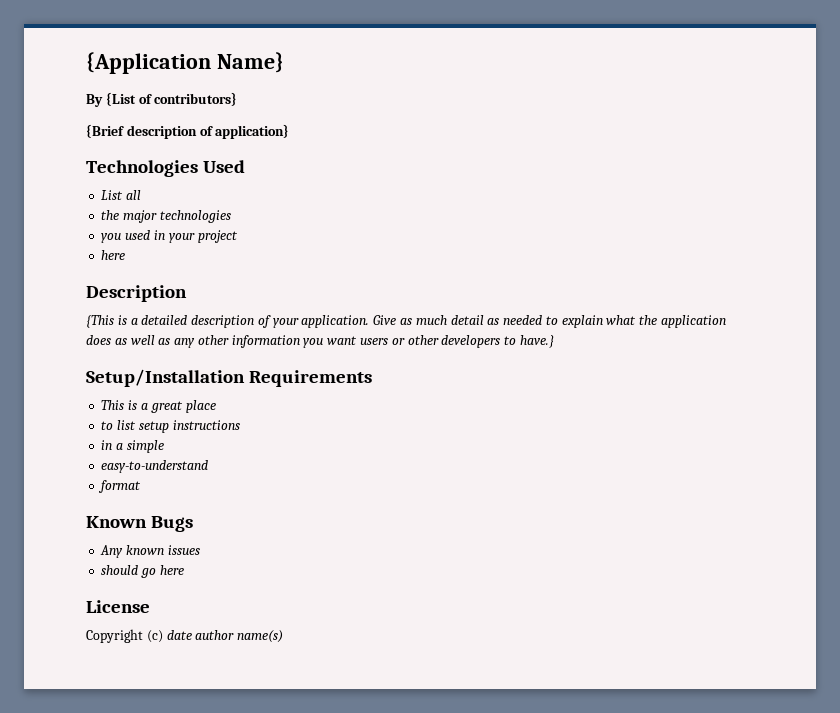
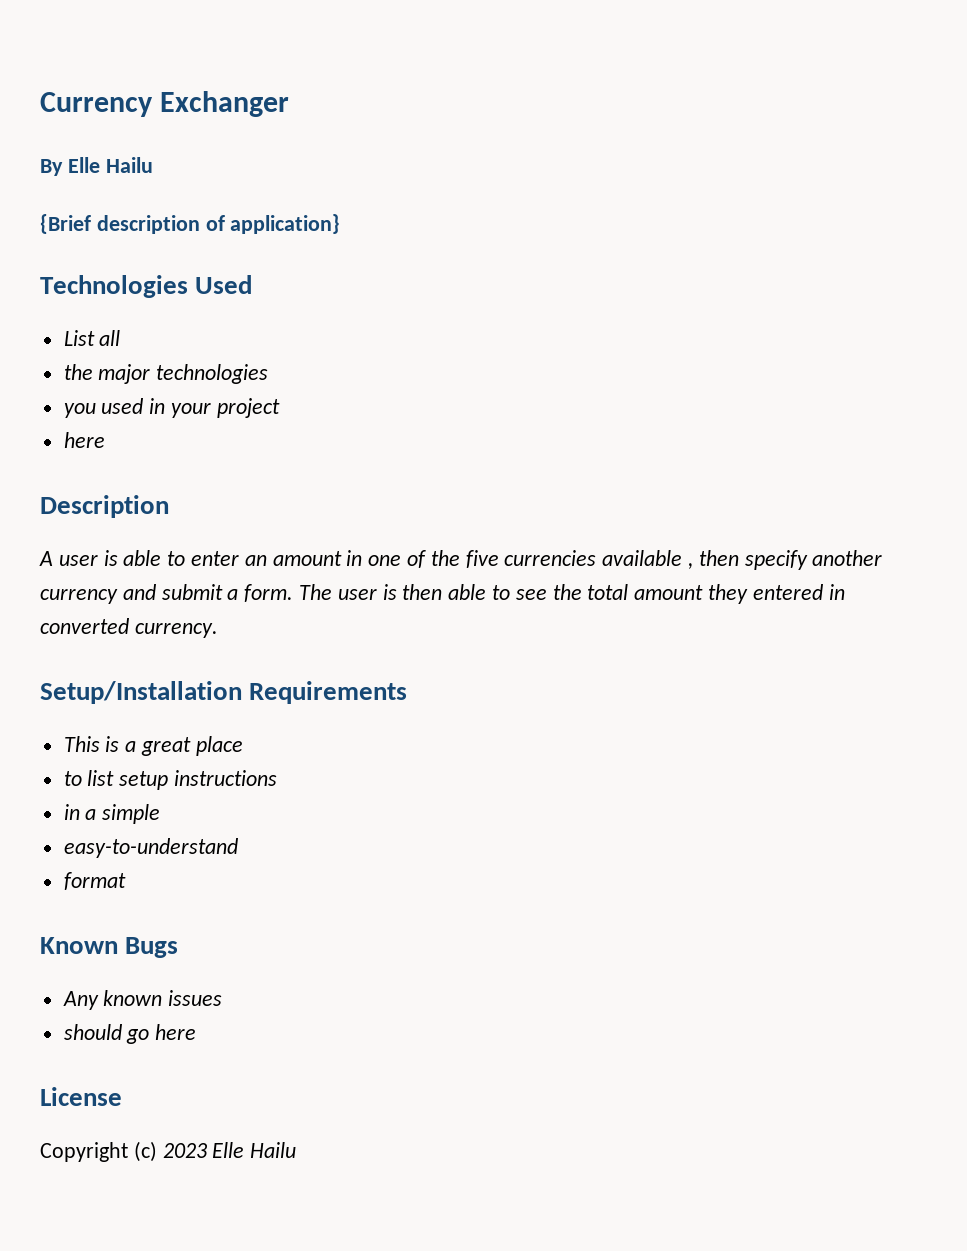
[86,52,284,74] {Application Name} -> [40,91,290,117] Currency Exchanger
[105,92,238,106] {List of contributors} -> [67,157,153,173] Elle Hailu
[86,315,727,328] [86,335,554,348] {This is a detailed description of your application. Give as much detail as needed to explain what the application does as well as any other information you want users or other developers to have.} -> [39,550,883,570] [40,584,845,604] [40,618,218,638] A user is able to enter an amount in one of the five currencies available , then specify another currency and submit a form. The user is then able to see the total amount they entered in converted currency.
[166,630,284,643] date author name(s) -> [162,1142,297,1158] 2023 Elle Hailu

